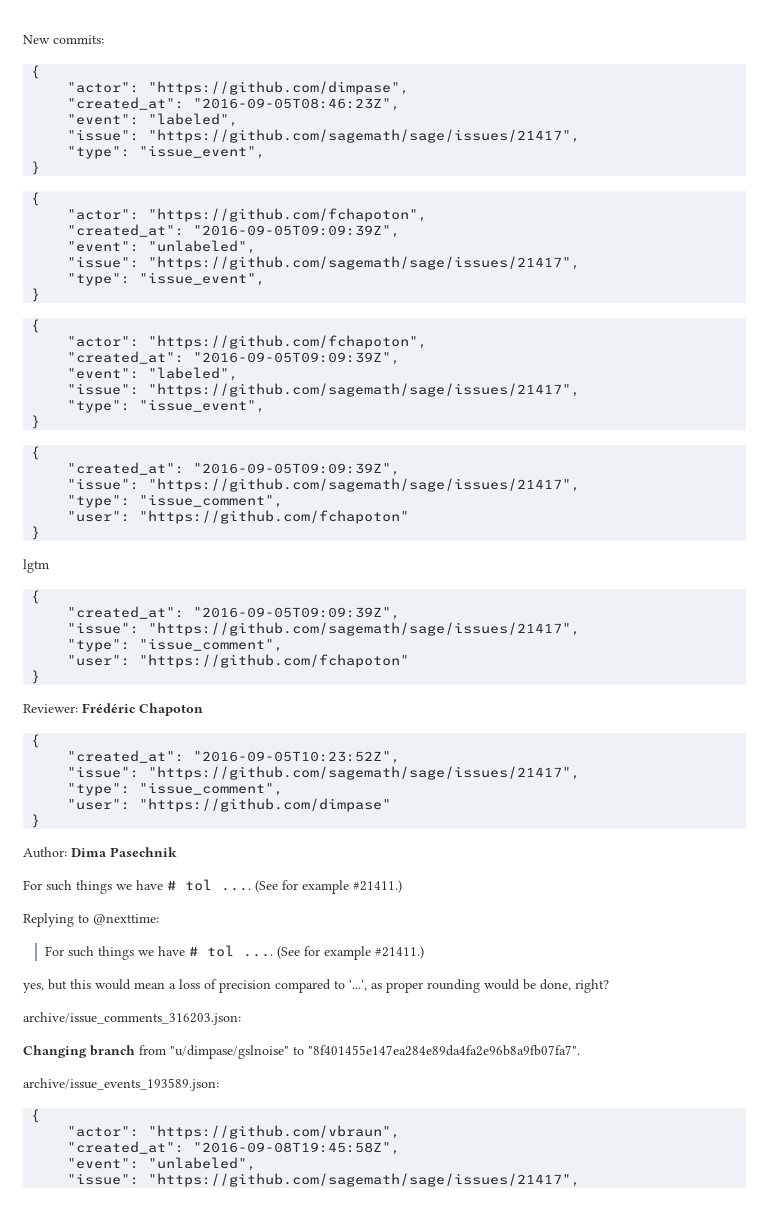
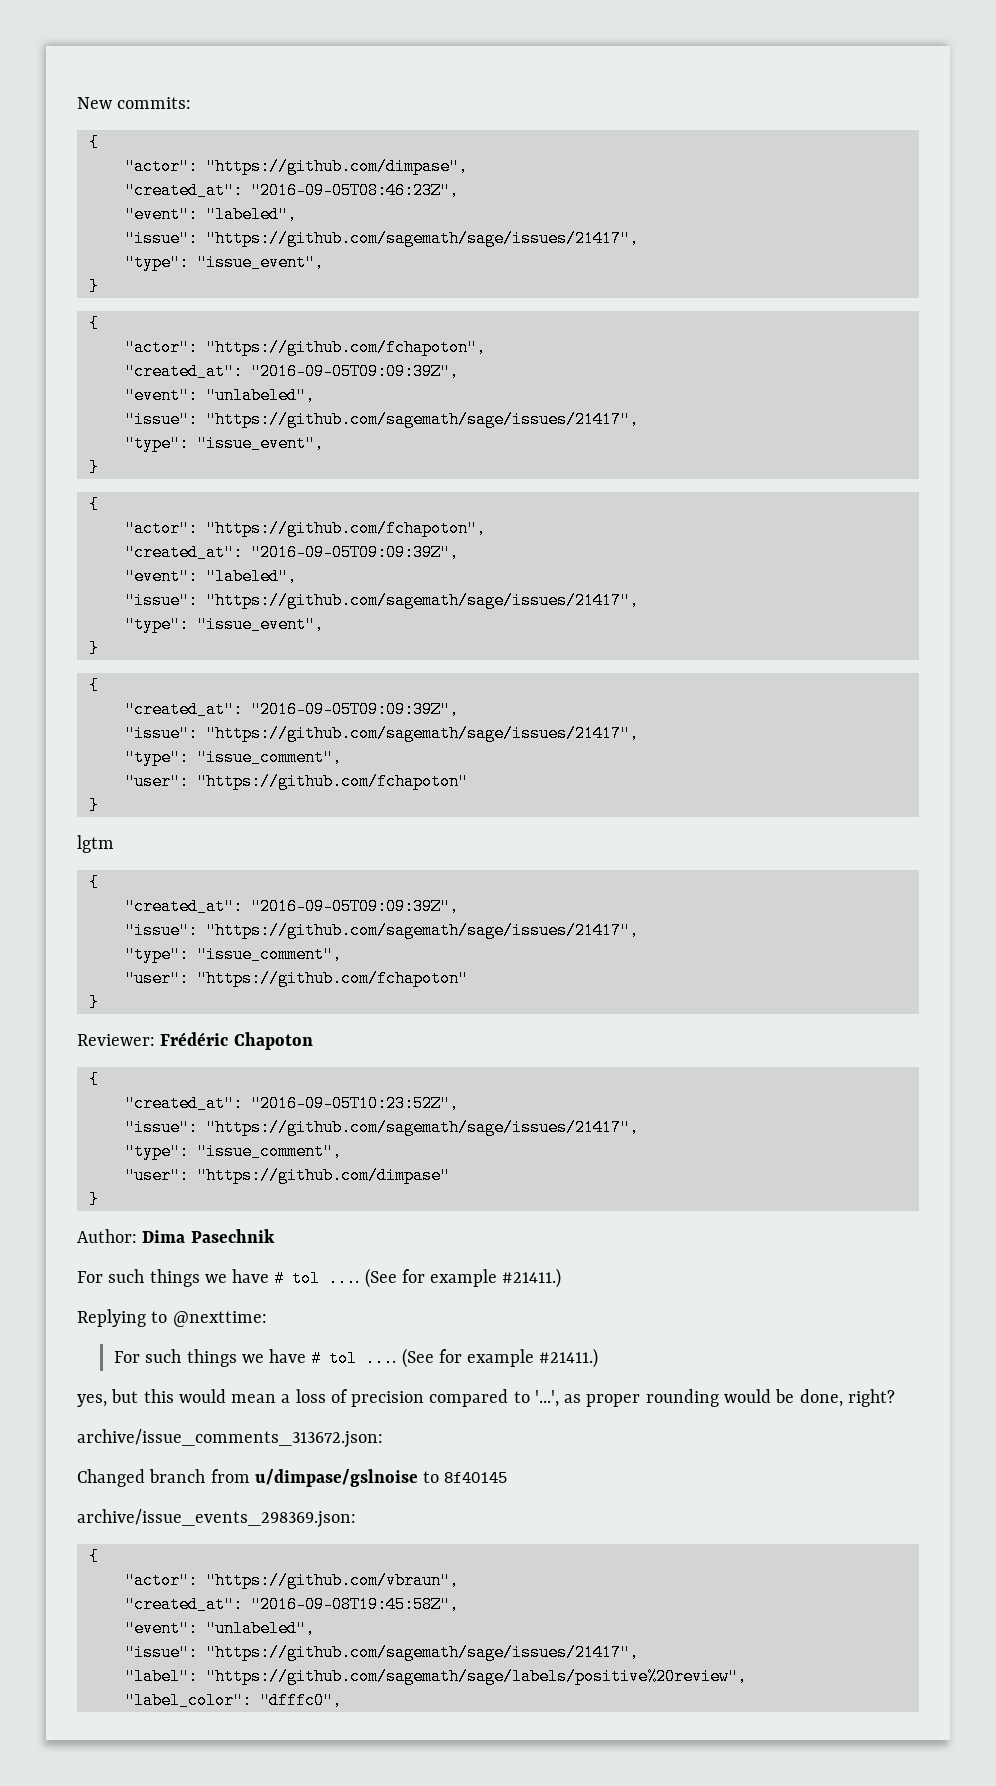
[23,1012,241,1025] [23,1045,580,1059] [23,1078,219,1091] archive/issue_comments_316203.json: // Changing branch from "u/dimpase/gslnoise" to "8f401455e147ea284e89da4fa2e96b8a9fb07fa7". // archive/issue_events_193589.json: -> [77,1429,383,1448] [77,1469,508,1487] [77,1509,356,1528] archive/issue_comments_313672.json: // Changed branch from u/dimpase/gslnoise to 8f40145 // archive/issue_events_298369.json:
(581, 1180) none -> [124,1668,747,1685] [124,1692,342,1709] // "label": "https://github.com/sagemath/sage/labels/positive%20review", // "label_color": "dfffc0",

